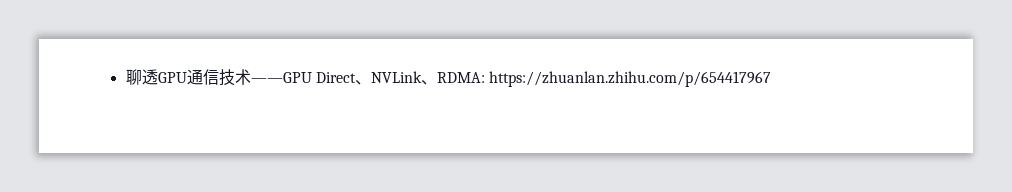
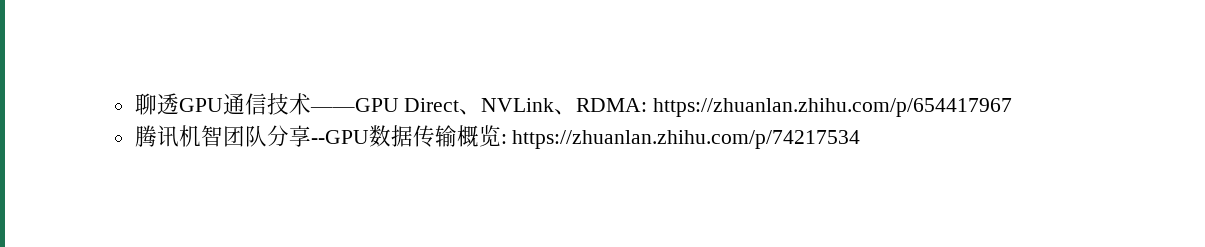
(772, 79) none -> [134,125,861,149] // 腾讯机智团队分享--GPU数据传输概览: https://zhuanlan.zhihu.com/p/74217534

